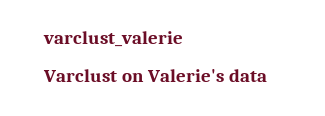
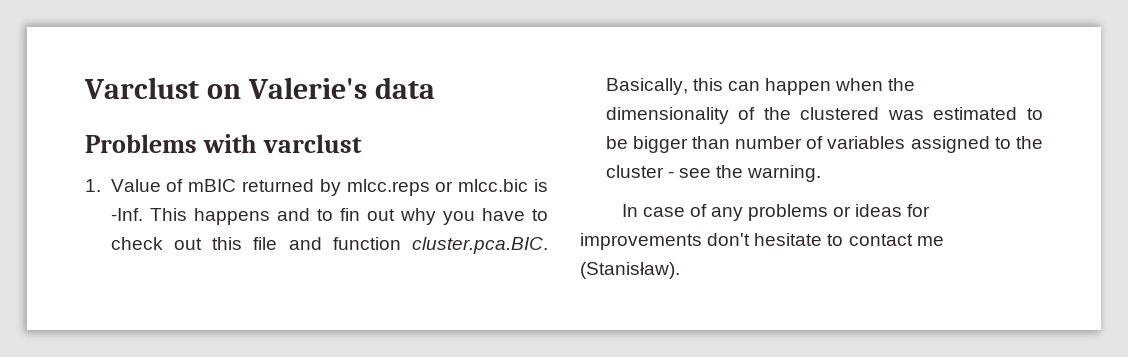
[43,31,183,47] varclust_valerie // -> (84, 88) none
(267, 75) none -> [85,134,363,153] [85,179,548,196] [110,208,548,225] [110,237,548,254] [605,78,916,95] [605,107,1043,124] [605,136,1043,153] [605,165,822,182] [621,204,931,221] [580,233,944,250] [580,262,680,279] // Problems with varclust // 1. Value of mBIC returned by mlcc.reps or mlcc.bic is -Inf. This happens and to fin out why you have to check out this file and function cluster.pca.BIC. Basically, this can happen when the dimensionality of the clustered was estimated to be bigger than number of variables assigned to the cluster - see the warning. // In case of any problems or ideas for improvements don't hesitate to contact me (Stanisław).

